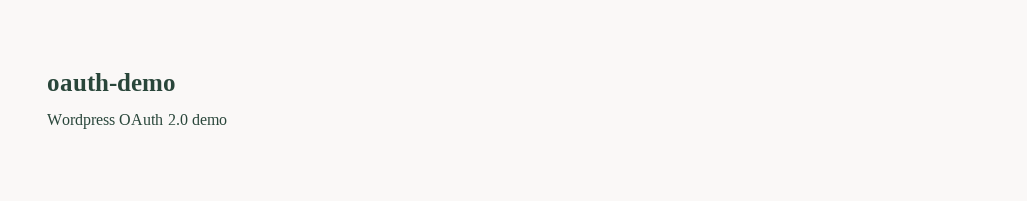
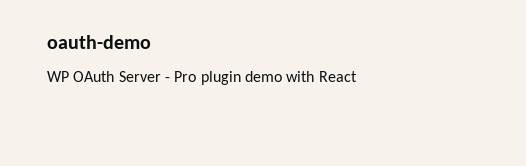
[47,114,227,129] Wordpress OAuth 2.0 demo -> [47,71,357,85] WP OAuth Server - Pro plugin demo with React

